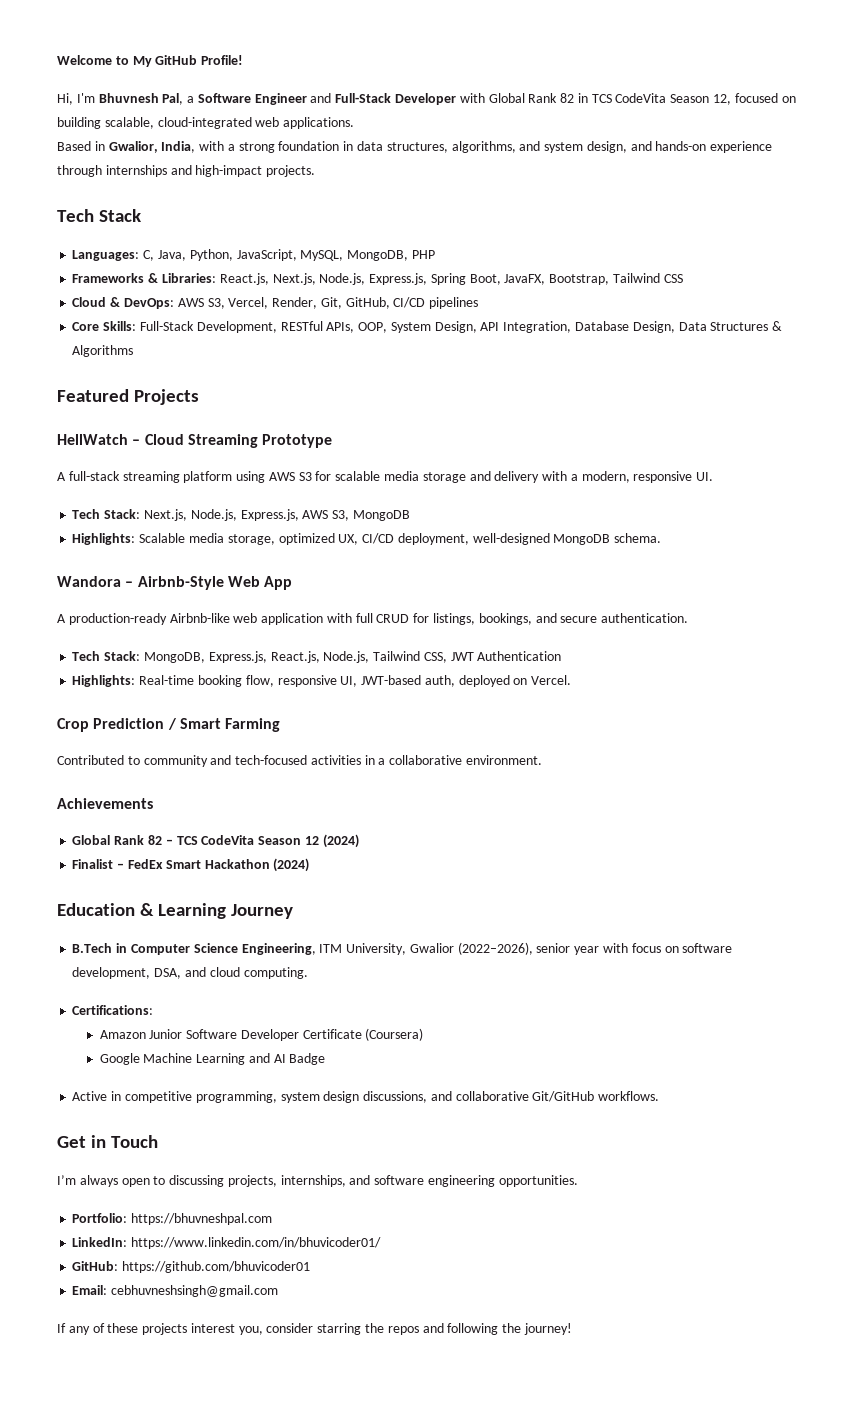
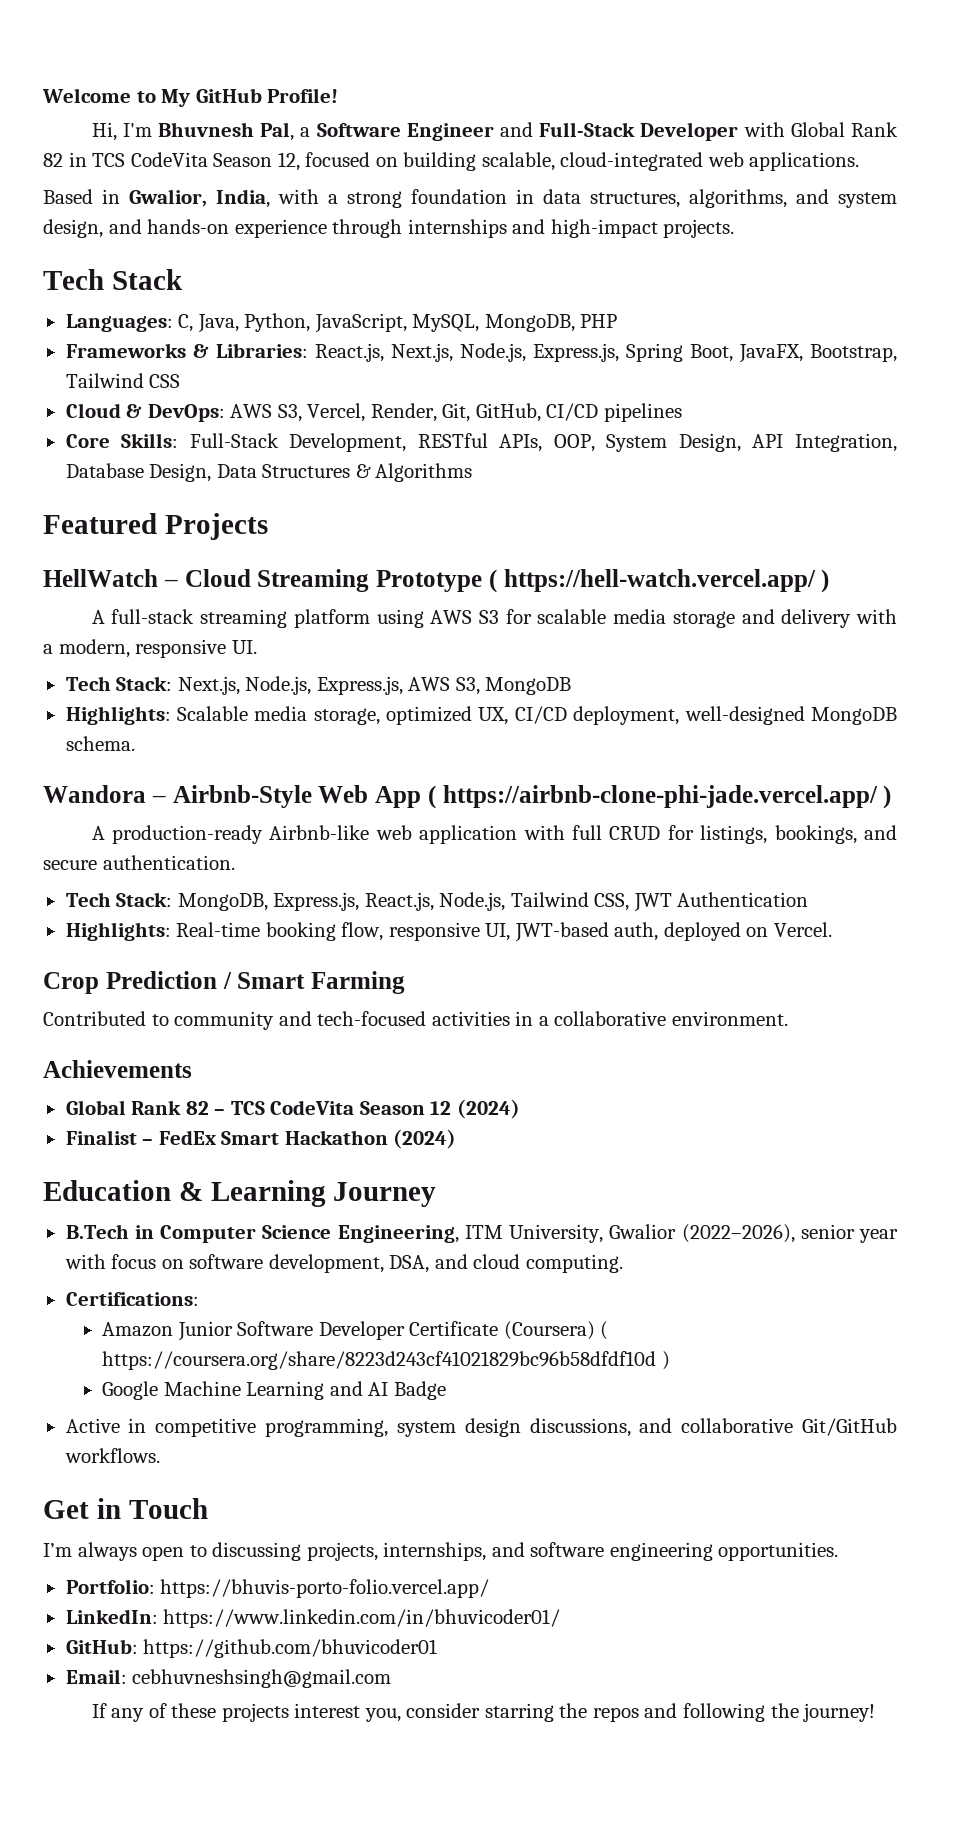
(333, 441) none -> [488,569,830,593] ( https://hell-watch.vercel.app/ )
(293, 583) none -> [427,785,892,809] ( https://airbnb-clone-phi-jade.vercel.app/ )
(424, 1034) none -> [600,1321,609,1340] [102,1351,670,1370] ( https://coursera.org/share/8223d243cf41021829bc96b58dfdf10d )
[131,1213,273,1225] https://bhuvneshpal.com -> [160,1579,490,1598] https://bhuvis-porto-folio.vercel.app/

